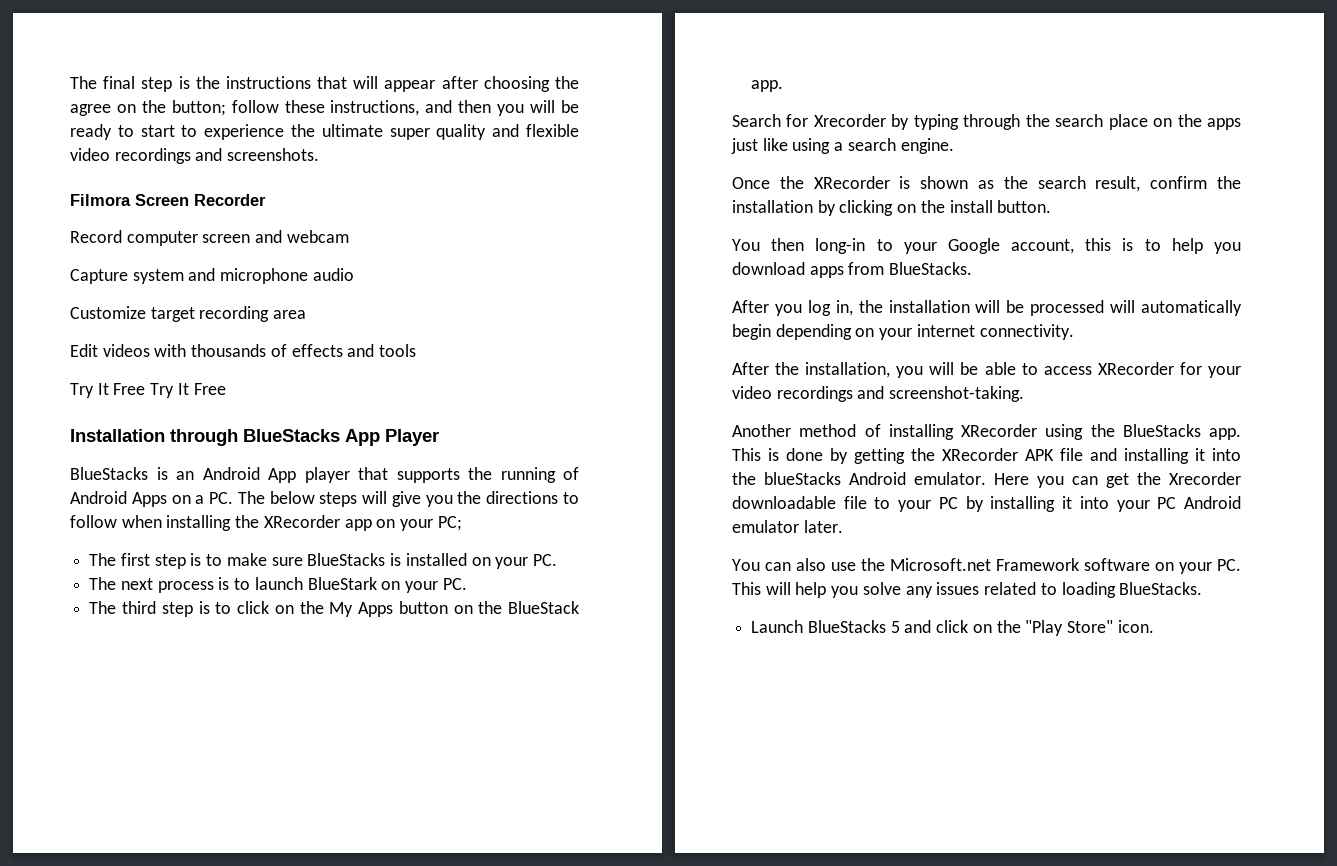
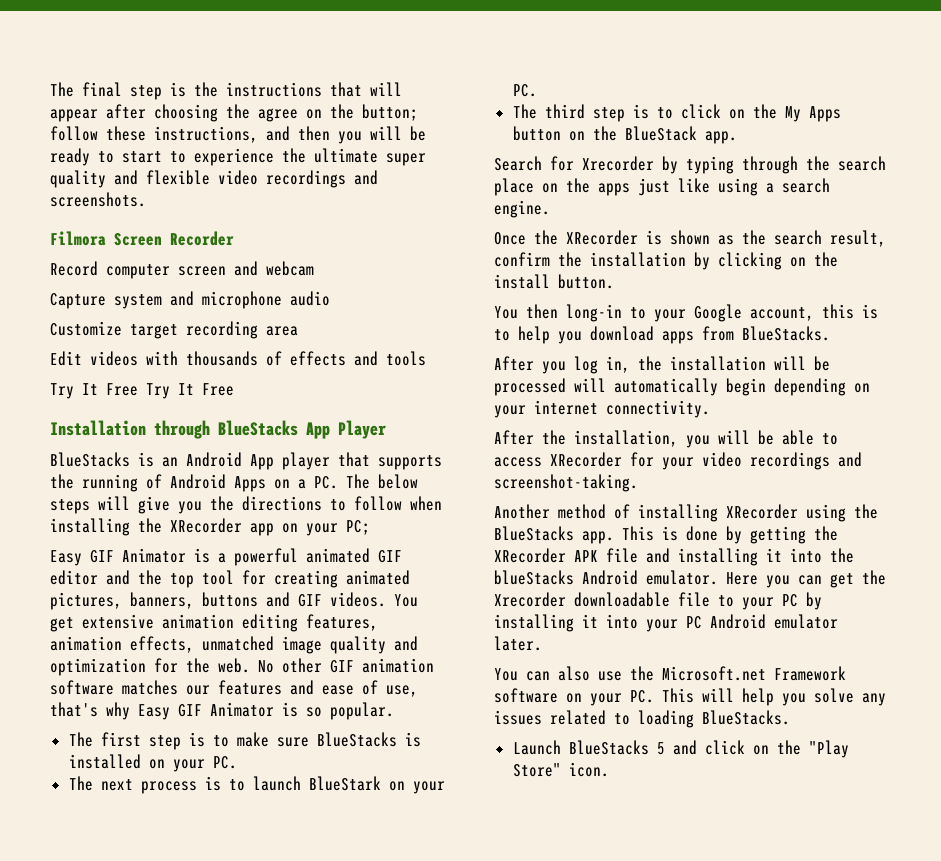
(462, 523) none -> [50,548,402,566] [50,570,410,588] [50,592,418,610] [50,614,378,632] [50,636,418,654] [50,658,434,676] [50,680,418,697] [50,702,394,720] // Easy GIF Animator is a powerful animated GIF editor and the top tool for creating animated pictures, banners, buttons and GIF videos. You get extensive animation editing features, animation effects, unmatched image quality and optimization for the web. No other GIF animation software matches our features and ease of use, that's why Easy GIF Animator is so popular.

